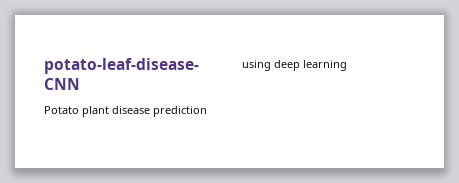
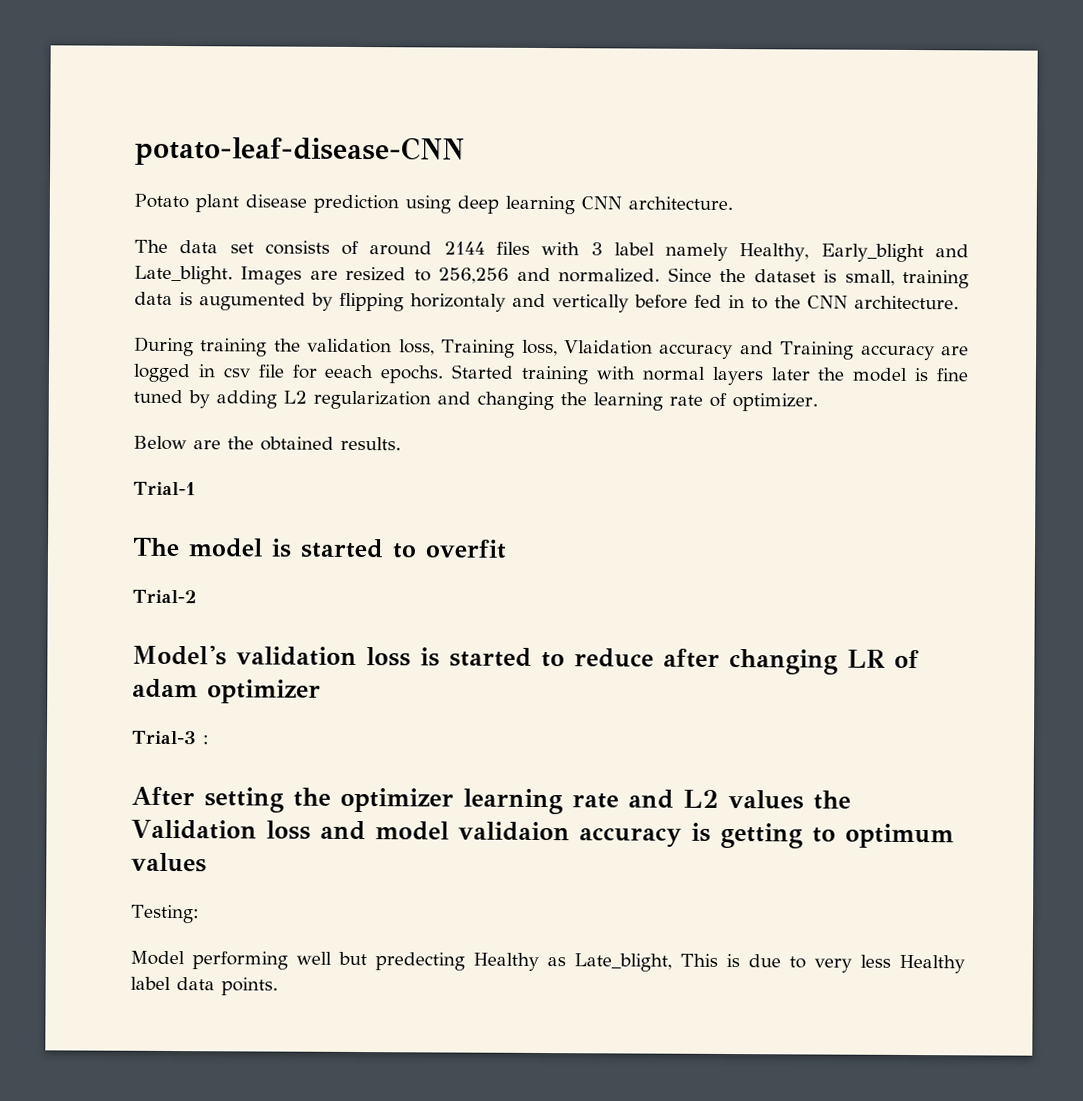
(347, 65) none -> [581,196,733,211] [134,239,970,263] [134,265,969,289] [134,291,959,313] [134,336,970,361] [133,363,968,386] [133,389,818,412] [133,435,401,451] [133,481,196,496] [132,537,507,559] [132,589,197,604] [132,644,919,675] [132,678,321,704] [131,730,209,745] [131,786,851,815] [131,819,954,849] [131,852,207,873] [130,904,200,924] [130,950,965,974] [130,976,278,996] CNN architecture. // The data set consists of around 2144 files with 3 label namely Healthy, Early_blight and Late_blight. Images are resized to 256,256 and normalized. Since the dataset is small, training data is augumented by flipping horizontaly and vertically before fed in to the CNN architecture. // During training the validation loss, Training loss, Vlaidation accuracy and Training accuracy are logged in csv file for eeach epochs. Started training with normal layers later the model is fine tuned by adding L2 regularization and changing the learning rate of optimizer. // Below are the obtained results. // Trial-1 // The model is started to overfit // Trial-2 // Model's validation loss is started to reduce after changing LR of adam optimizer // Trial-3 : // After setting the optimizer learning rate and L2 values the Validation loss and model validaion accuracy is getting to optimum values // Testing: // Model performing well but predecting Healthy as Late_blight, This is due to very less Healthy label data points.

